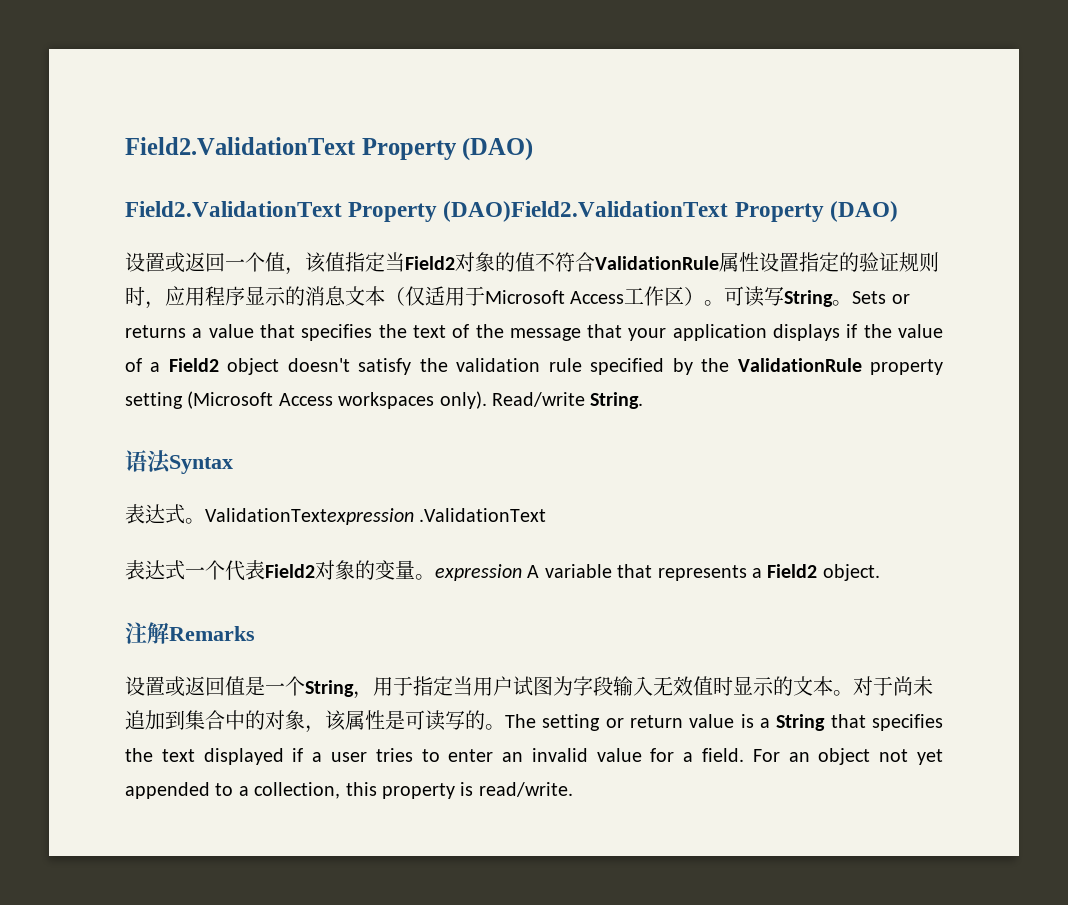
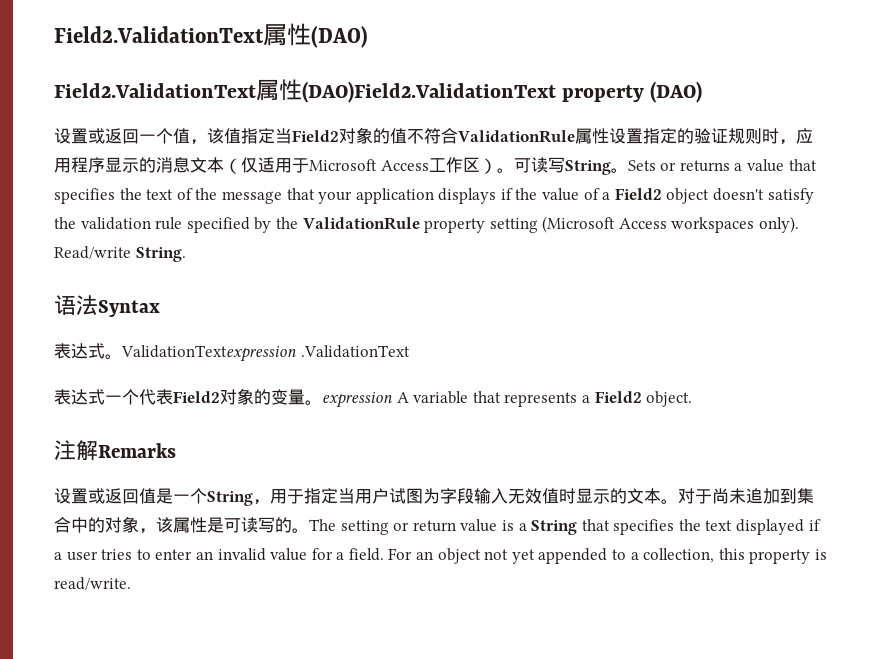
[125,137,457,160] Field2.ValidationText Property -> [54,23,311,46] Field2.ValidationText属性
[348,201,824,222] Property (DAO)Field2.ValidationText Property -> [256,79,645,103] 属性(DAO)Field2.ValidationText property

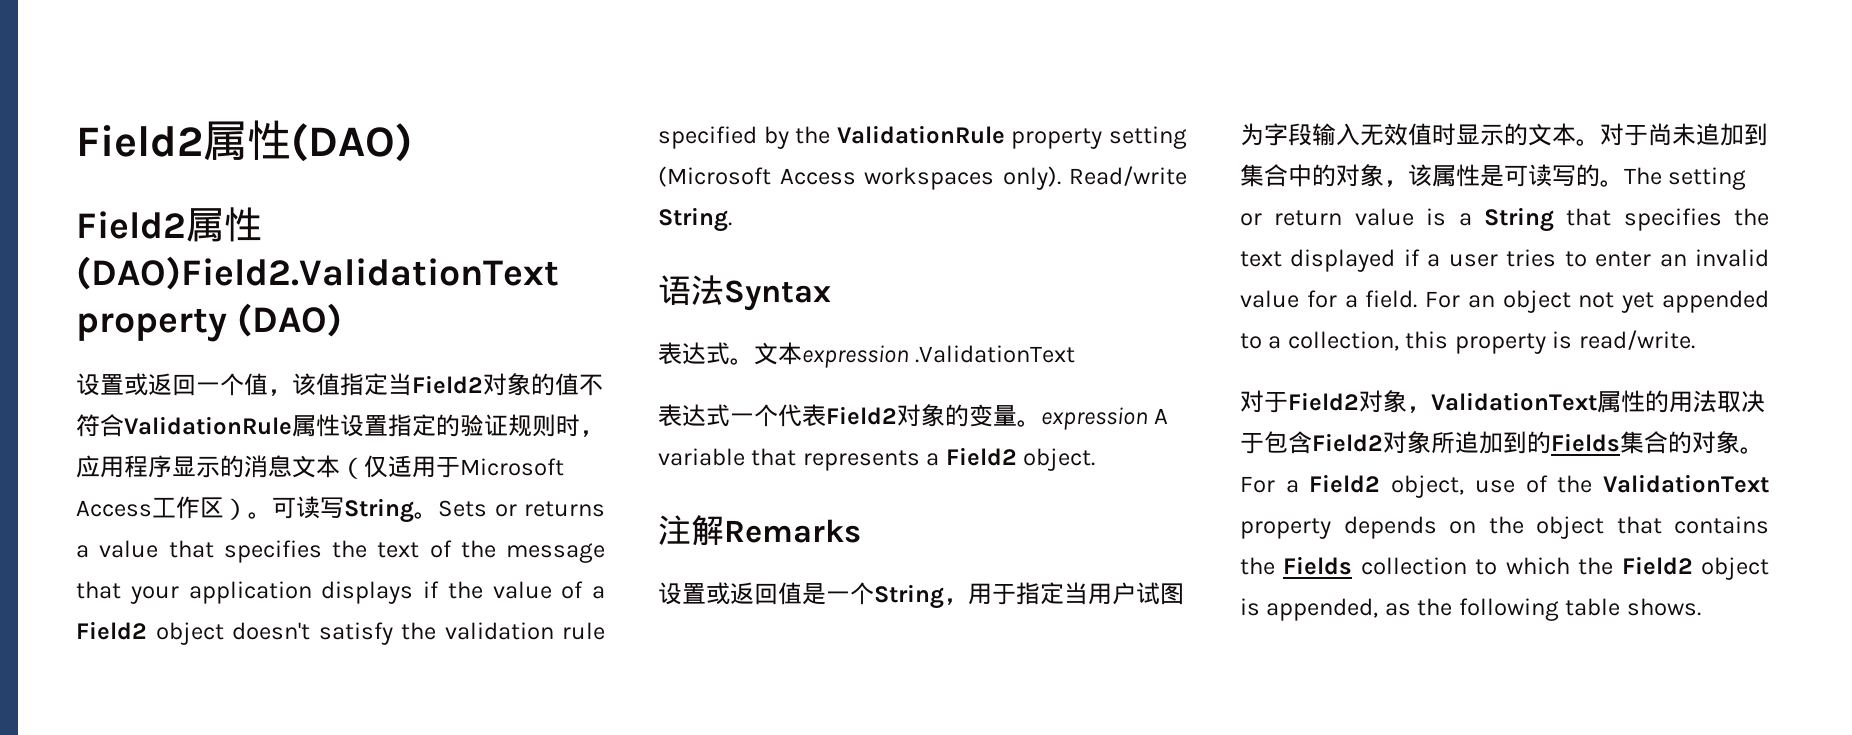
[54,26,264,43] Field2.ValidationText -> [76,125,203,157] Field2
[54,83,256,98] Field2.ValidationText -> [76,211,186,239] Field2
[121,345,296,362] ValidationTextexpression -> [754,342,909,368] 文本expression
(131, 583) none -> [1240,390,1765,413] [1240,431,1764,454] [1240,474,1769,498] [1240,516,1769,539] [1240,556,1769,580] [1240,598,1701,621] // 对于Field2对象，ValidationText属性的用法取决于包含Field2对象所追加到的Fields集合的对象。For a Field2 object, use of the ValidationText property depends on the object that contains the Fields collection to which the Field2 object is appended, as the following table shows.

